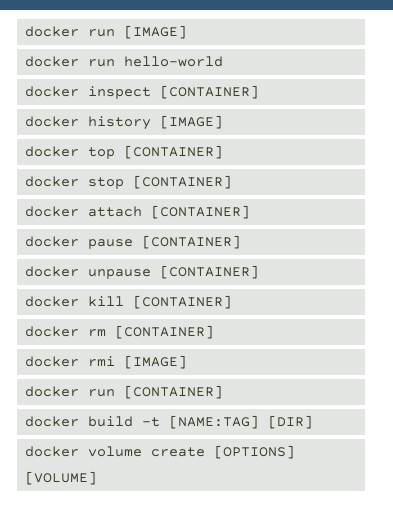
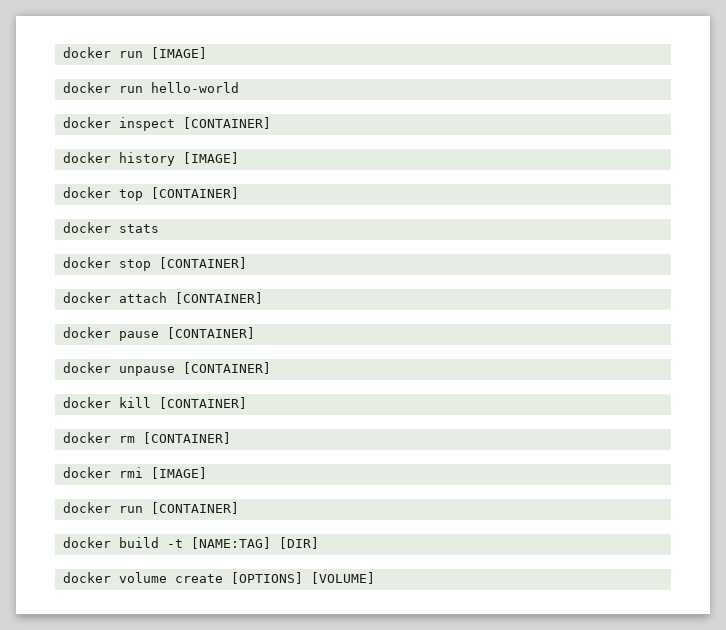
(223, 152) none -> [63,222,160,233] // docker stats

